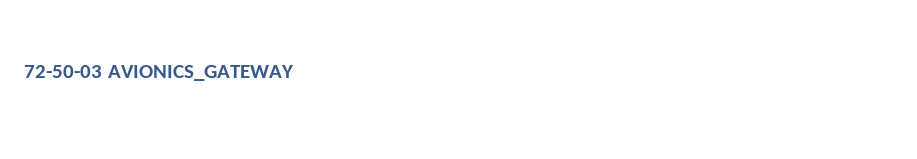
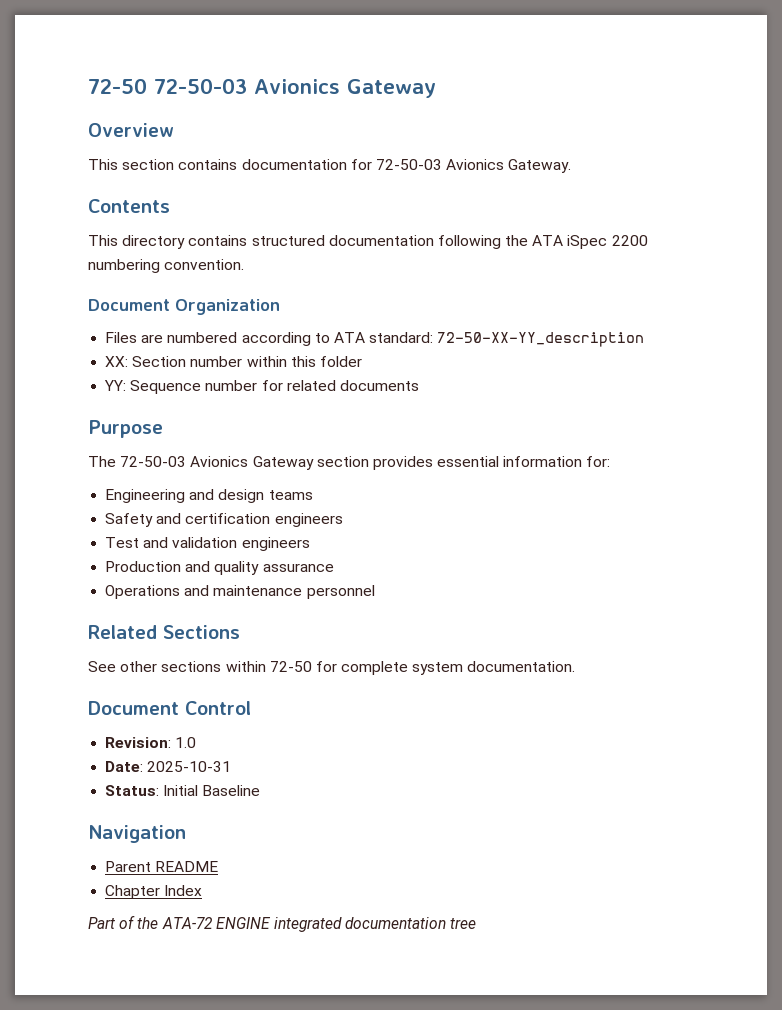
[24,65,294,81] 72-50-03 AVIONICS_GATEWAY -> [88,78,436,98] [88,123,174,137] [88,159,572,173] [88,199,170,213] [88,235,648,249] [88,259,245,273] [88,299,280,315] [105,332,645,347] [105,356,362,367] [104,380,419,394] [88,420,163,438] [88,456,611,470] [105,489,313,503] [105,513,343,527] [105,537,310,551] [105,561,334,575] [105,585,375,599] [88,625,240,639] [88,661,576,675] [88,701,251,715] [105,737,197,748] [105,761,232,772] [105,785,261,796] [88,825,186,843] [105,861,219,872] [105,885,203,899] [88,915,477,932] 72-50 72-50-03 Avionics Gateway // Overview // This section contains documentation for 72-50-03 Avionics Gateway. // Contents // This directory contains structured documentation following the ATA iSpec 2200 numbering convention. // Document Organization // Files are numbered according to ATA standard: 72-50-XX-YY_description // XX: Section number within this folder // YY: Sequence number for related documents // Purpose // The 72-50-03 Avionics Gateway section provides essential information for: // Engineering and design teams // Safety and certification engineers // Test and validation engineers // Production and quality assurance // Operations and maintenance personnel // Related Sections // See other sections within 72-50 for complete system documentation. // Document Control // Revision: 1.0 // Date: 2025-10-31 // Status: Initial Baseline // Navigation // Parent README // Chapter Index // Part of the ATA-72 ENGINE integrated documentation tree

